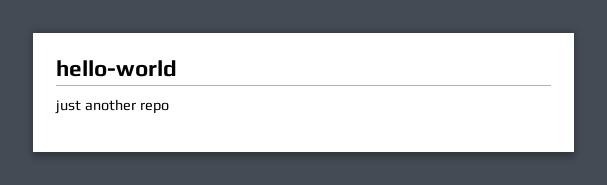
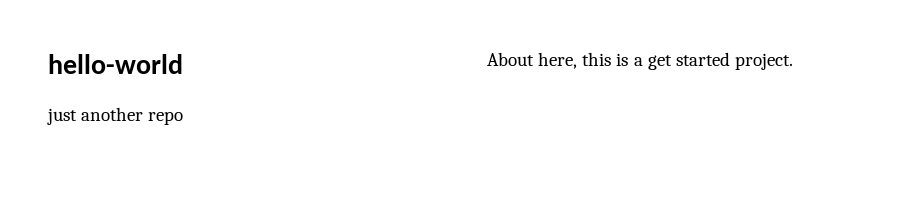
(169, 108) none -> [487,52,793,70] // About here, this is a get started project.

